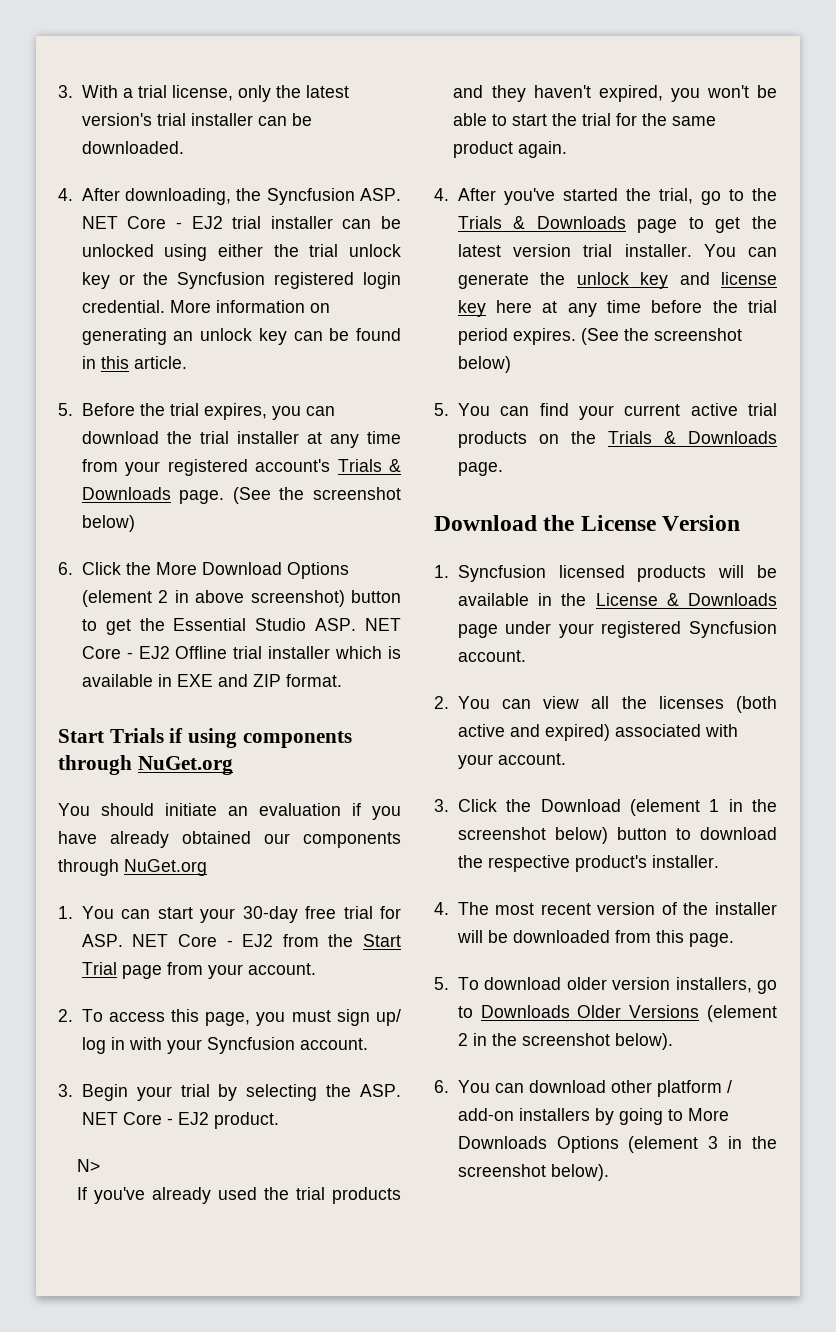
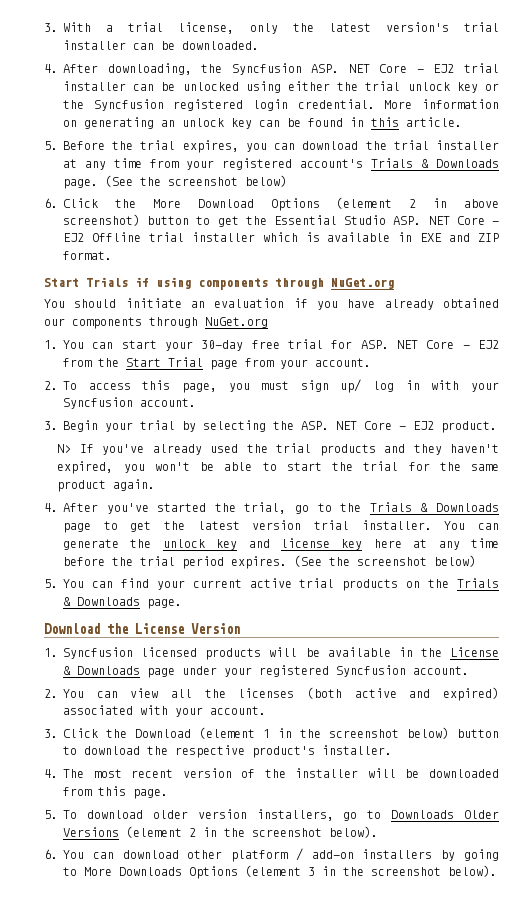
(101, 1165) // -> (72, 448) none

